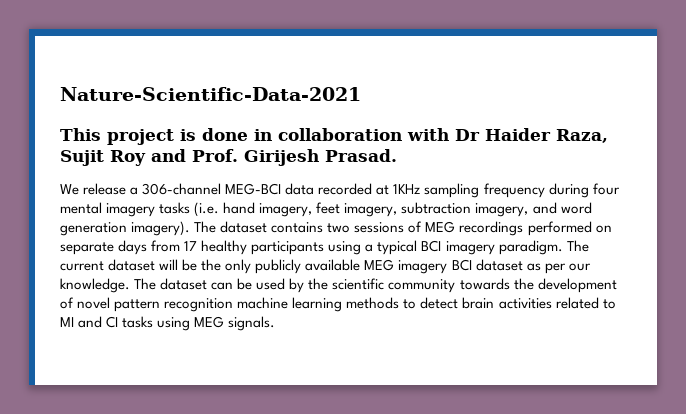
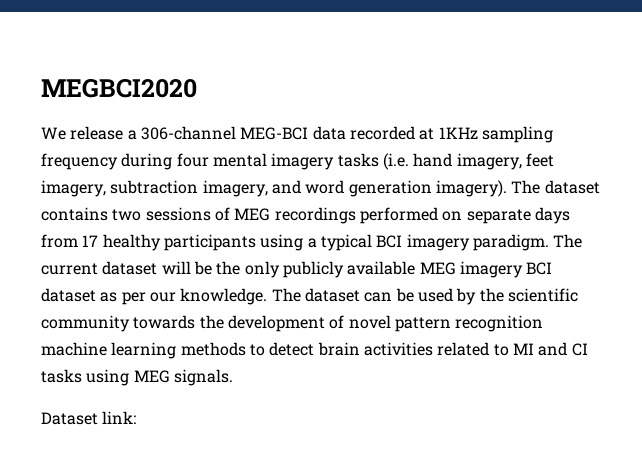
[60,87,361,101] [60,128,608,145] [60,149,397,166] Nature-Scientific-Data-2021 // This project is done in collaboration with Dr Haider Raza, Sujit Roy and Prof. Girijesh Prasad. -> [41,78,197,98] MEGBCI2020
(276, 323) none -> [41,411,137,425] // Dataset link:

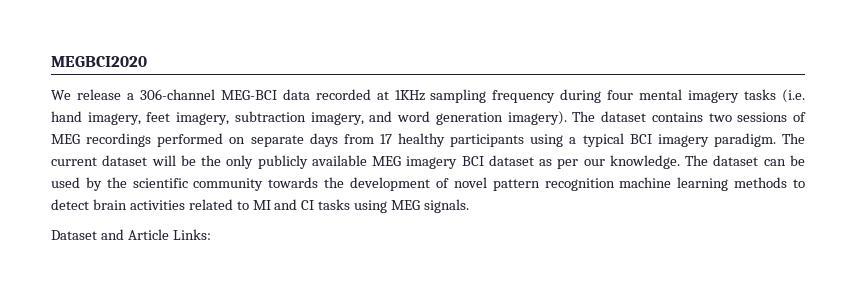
[102,411,137,424] link: -> [100,229,211,240] and Article Links:

